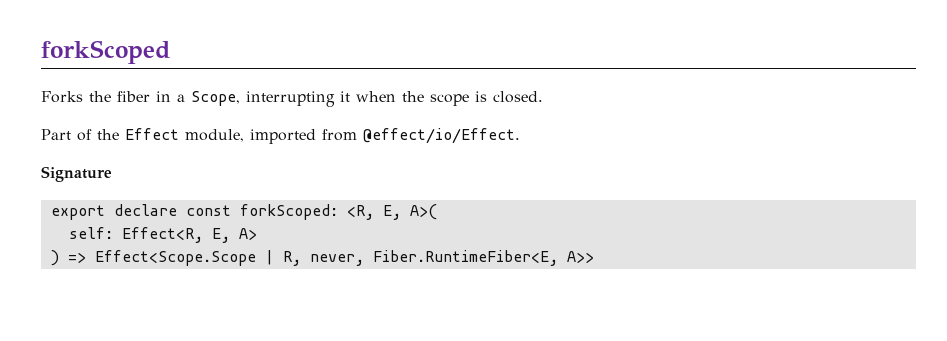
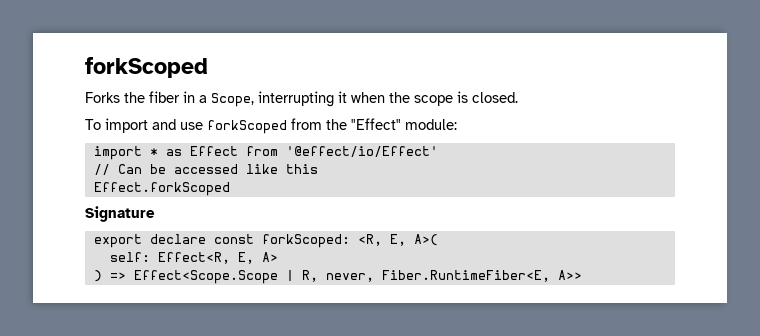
[41,128,520,144] Part of the Effect module, imported from @effect/io/Effect. -> [85,118,457,134] [93,146,438,160] [93,164,318,175] [93,182,230,196] To import and use forkScoped from the "Effect" module: // import * as Effect from '@effect/io/Effect' // // Can be accessed like this // Effect.forkScoped

